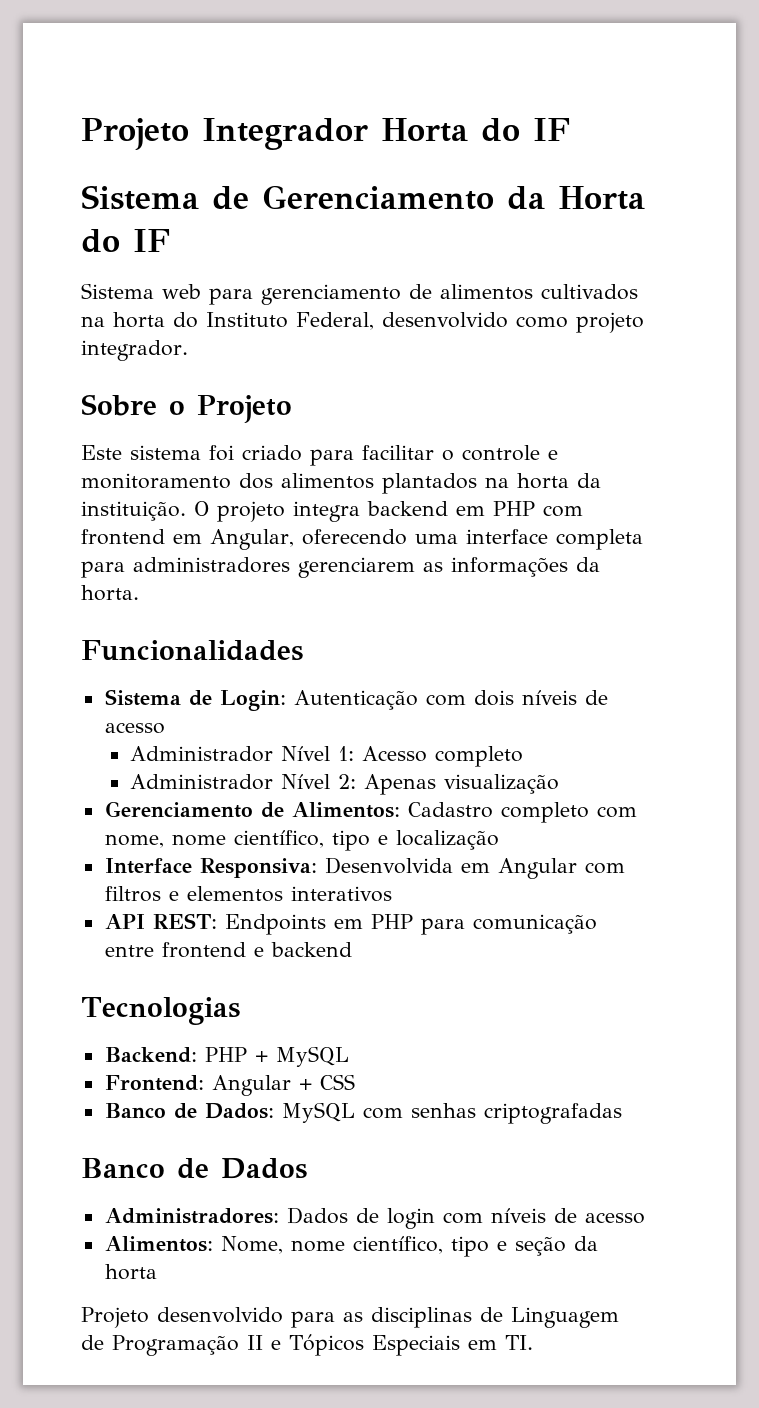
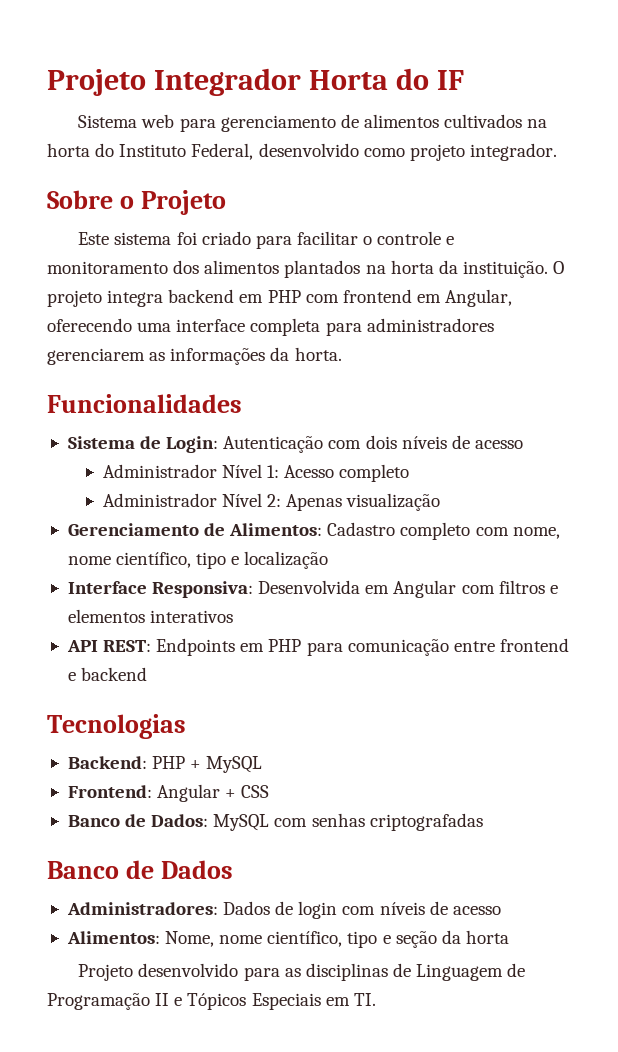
[81,185,645,210] [81,229,170,253] // Sistema de Gerenciamento da Horta do IF -> (464, 80) none

